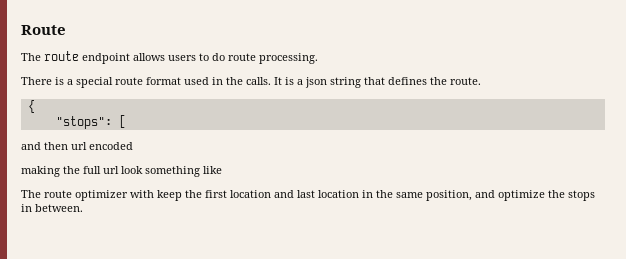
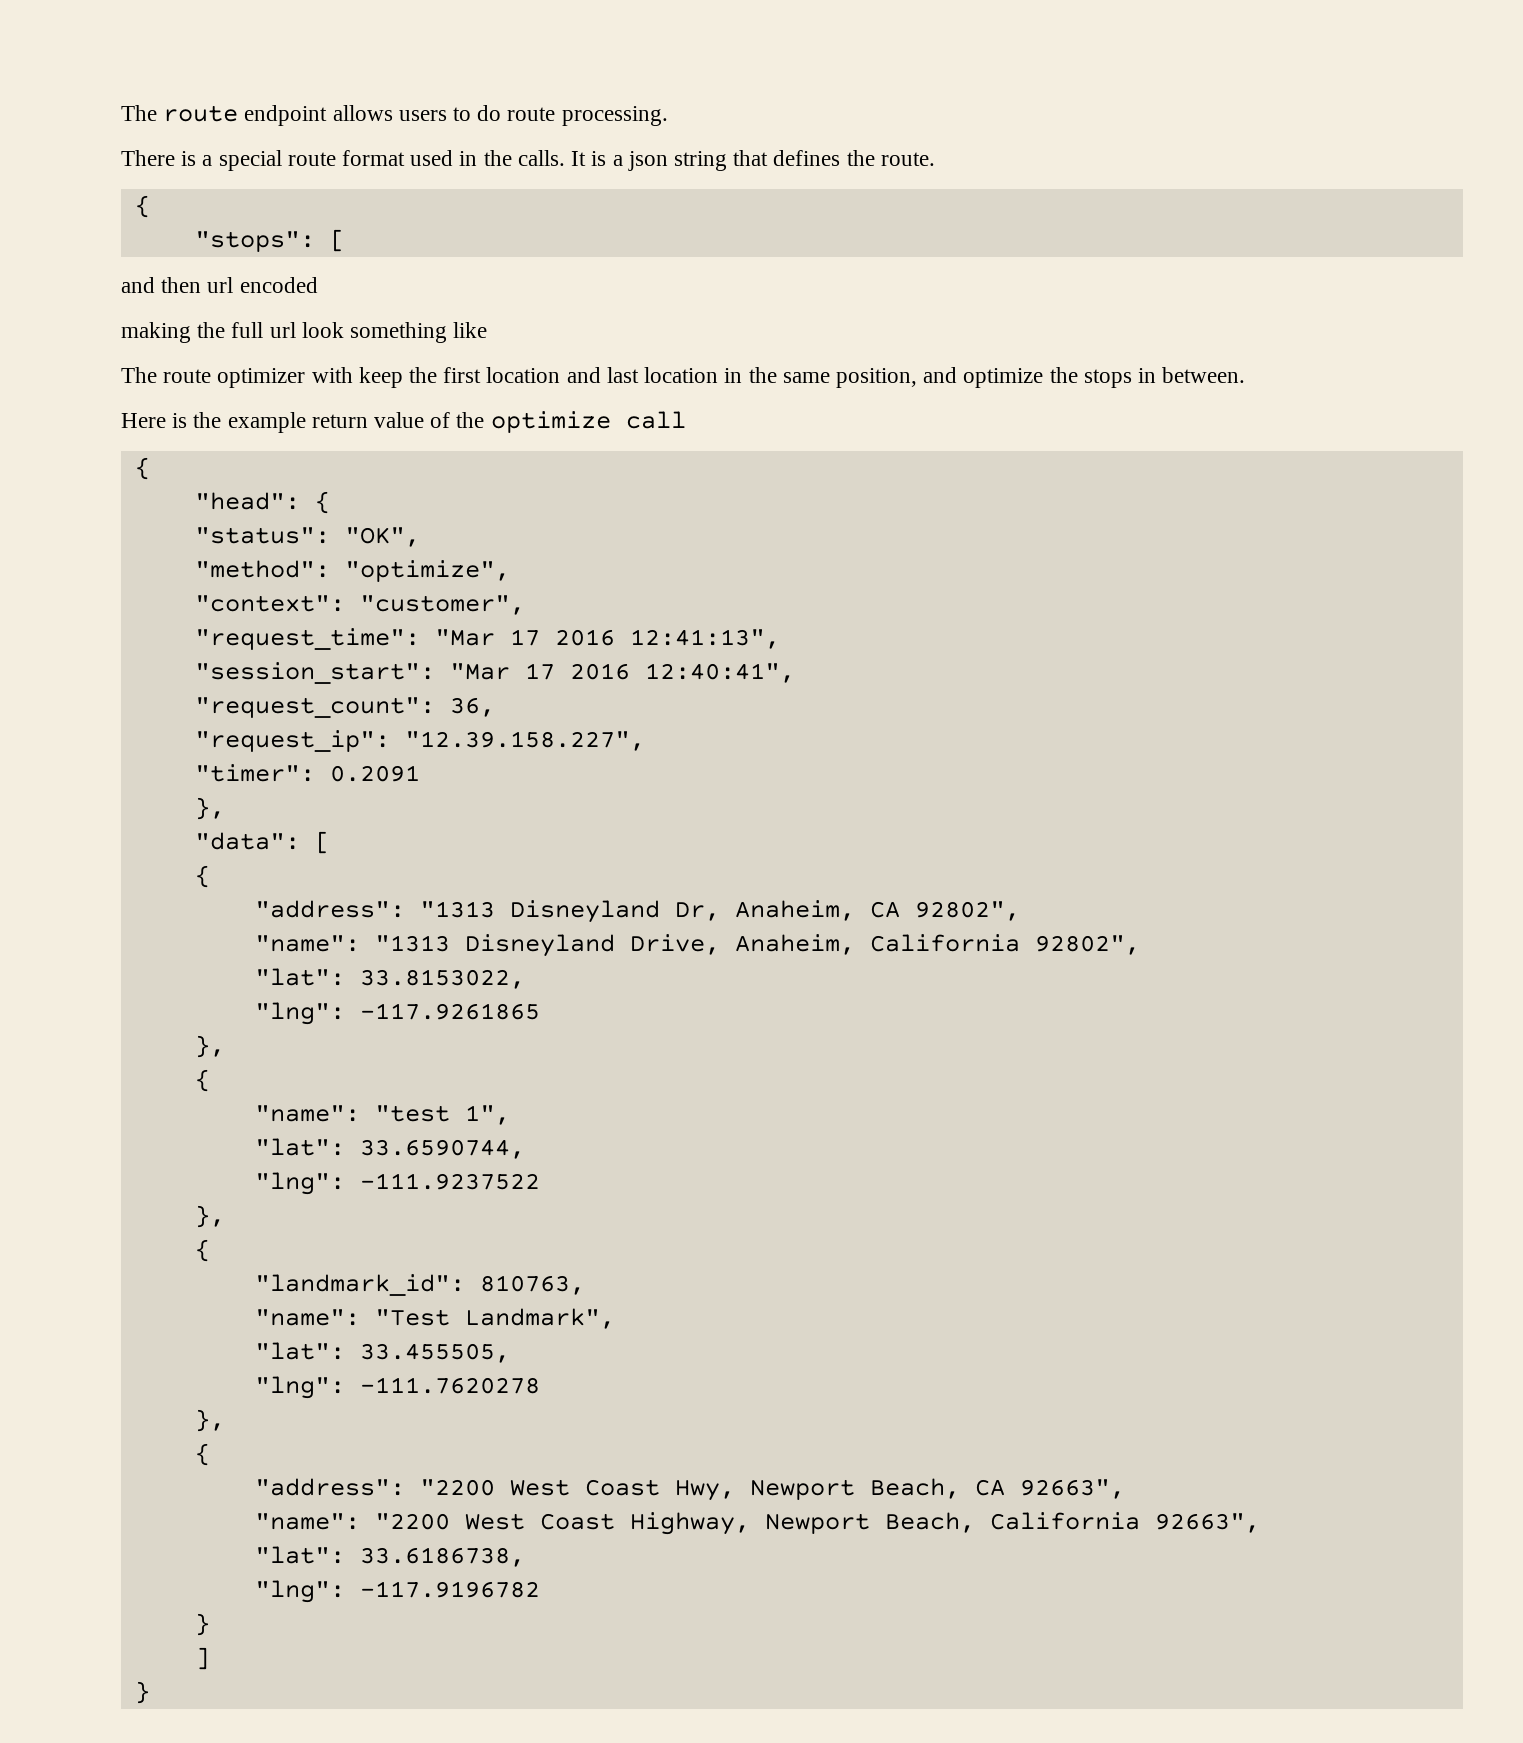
[21,25,66,35] Route // -> (121, 113) none
(83, 208) none -> [121,411,686,433] [134,457,150,480] [194,491,330,514] [194,527,420,547] [194,560,510,582] [194,595,525,615] [194,628,780,650] [194,662,795,684] [194,697,495,718] [194,730,645,752] [194,764,420,782] [194,797,225,820] [194,831,330,854] [194,865,210,888] [254,900,1020,923] [254,934,1140,957] [254,968,525,989] [254,1002,540,1025] [194,1035,225,1058] [194,1069,210,1092] [254,1105,510,1125] [254,1138,525,1159] [254,1172,540,1195] [194,1205,225,1228] [194,1239,210,1262] [254,1274,585,1296] [254,1308,615,1329] [254,1342,510,1363] [254,1376,540,1399] [194,1409,225,1432] [194,1443,210,1466] [254,1478,1125,1501] [254,1512,1260,1535] [254,1546,525,1567] [254,1580,540,1603] [194,1613,210,1636] [194,1647,210,1670] [134,1681,150,1704] // Here is the example return value of the optimize call // { // "head": { // "status": "OK", // "method": "optimize", // "context": "customer", // "request_time": "Mar 17 2016 12:41:13", // "session_start": "Mar 17 2016 12:40:41", // "request_count": 36, // "request_ip": "12.39.158.227", // "timer": 0.2091 // }, // "data": [ // { // "address": "1313 Disneyland Dr, Anaheim, CA 92802", // "name": "1313 Disneyland Drive, Anaheim, California 92802", // "lat": 33.8153022, // "lng": -117.9261865 // }, // { // "name": "test 1", // "lat": 33.6590744, // "lng": -111.9237522 // }, // { // "landmark_id": 810763, // "name": "Test Landmark", // "lat": 33.455505, // "lng": -111.7620278 // }, // { // "address": "2200 West Coast Hwy, Newport Beach, CA 92663", // "name": "2200 West Coast Highway, Newport Beach, California 92663", // "lat": 33.6186738, // "lng": -117.9196782 // } // ] // }

